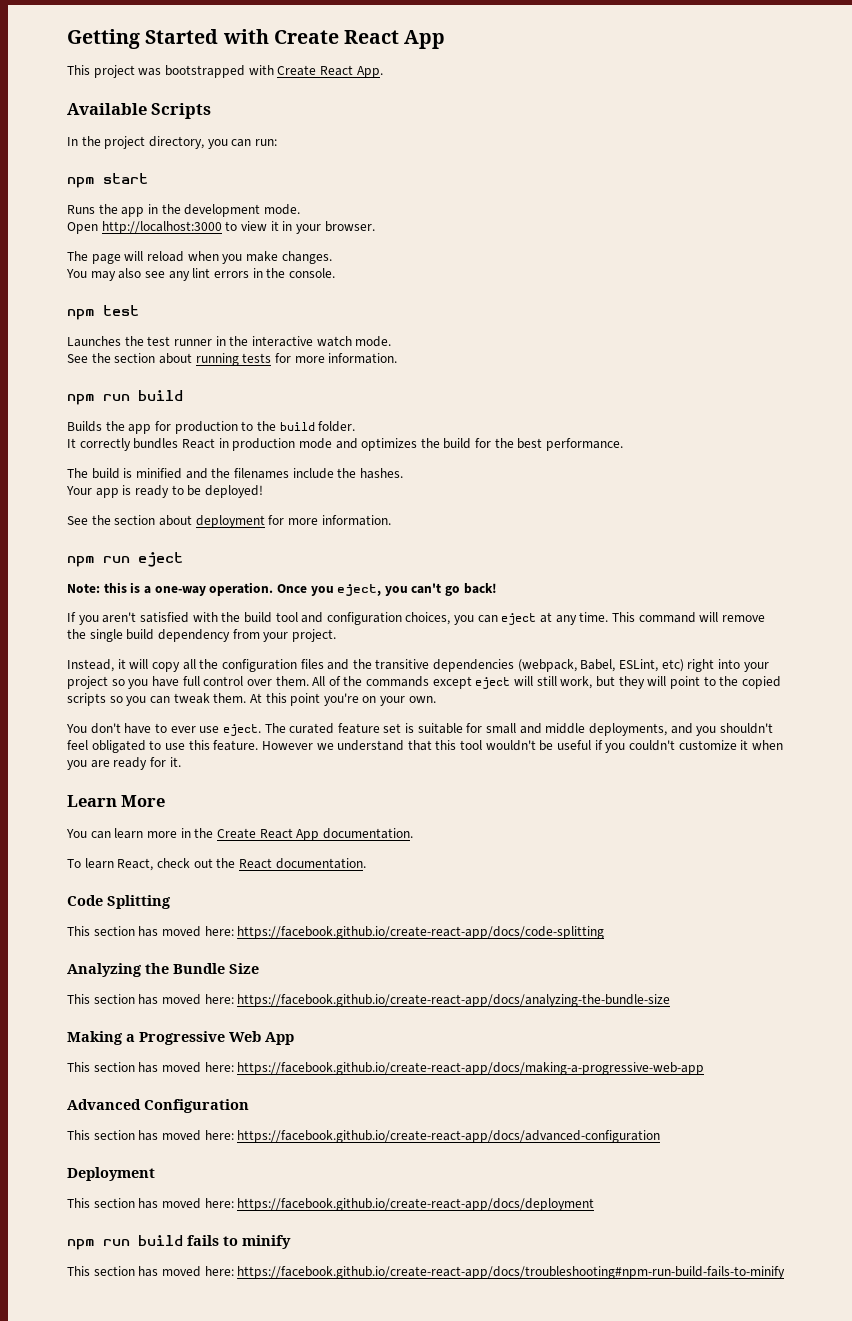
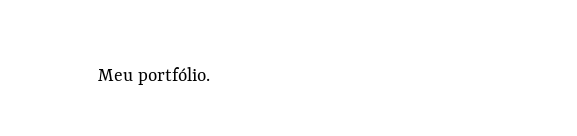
[67,29,446,49] [67,65,383,78] [67,103,212,119] [67,136,277,149] [67,173,148,188] [67,204,300,217] [67,221,375,234] [67,251,332,264] [66,268,335,281] [67,305,139,320] [67,336,392,347] [67,353,398,366] [67,390,183,405] [67,421,356,434] [67,438,624,451] [67,468,403,479] [66,485,263,498] [67,515,391,528] [67,552,183,567] [67,582,497,596] [67,612,765,625] [67,629,336,642] [67,659,769,672] [67,676,781,689] [67,693,436,706] [66,723,773,736] [67,740,783,753] [67,757,181,770] [67,795,166,807] [66,828,413,841] [67,858,366,871] [67,895,171,909] [67,926,605,939] [67,963,259,977] [67,994,671,1007] [67,1031,294,1045] [67,1062,705,1075] [67,1099,249,1113] [67,1130,661,1143] [67,1167,155,1181] [67,1198,595,1211] [67,1235,291,1250] [67,1266,786,1279] Getting Started with Create React App // This project was bootstrapped with Create React App. // Available Scripts // In the project directory, you can run: // npm start // Runs the app in the development mode. // Open http://localhost:3000 to view it in your browser. // The page will reload when you make changes. // You may also see any lint errors in the console. // npm test // Launches the test runner in the interactive watch mode. // See the section about running tests for more information. // npm run build // Builds the app for production to the build folder. // It correctly bundles React in production mode and optimizes the build for the best performance. // The build is minified and the filenames include the hashes. // Your app is ready to be deployed! // See the section about deployment for more information. // npm run eject // Note: this is a one-way operation. Once you eject, you can't go back! // If you aren't satisfied with the build tool and configuration choices, you can eject at any time. This command will remove the single build dependency from your project. // Instead, it will copy all the configuration files and the transitive dependencies (webpack, Babel, ESLint, etc) right into your project so you have full control over them. All of the commands except eject will still work, but they will point to the copied scripts so you can tweak them. At this point you're on your own. // You don't have to ever use eject. The curated feature set is suitable for small and middle deployments, and you shouldn't feel obligated to use this feature. However we understand that this tool wouldn't be useful if you couldn't customize it when you are ready for it. // Learn More // You can learn more in the Create React App documentation. // To learn React, check out the React documentation. // Code Splitting // This section has moved here: https://facebook.github.io/create-react-app/docs/code-splitting // Analyzing the Bundle Size // This section has moved here: https://facebook.github.io/create-react-app/docs/analyzing-the-bundle-size // Making a Progressive Web App // This section has moved here: https://facebook.github.io/create-react-app/docs/making-a-progressive-web-app // Advanced Configuration // This section has moved here: https://facebook.github.io/create-react-app/docs/advanced-configuration // Deployment // This section has moved here: https://facebook.github.io/create-react-app/docs/deployment // npm run build fails to minify // This section has moved here: https://facebook.github.io/create-react-app/docs/troubleshooting#npm-run-build-fails-to-minify -> [98,67,211,85] Meu portfólio.

